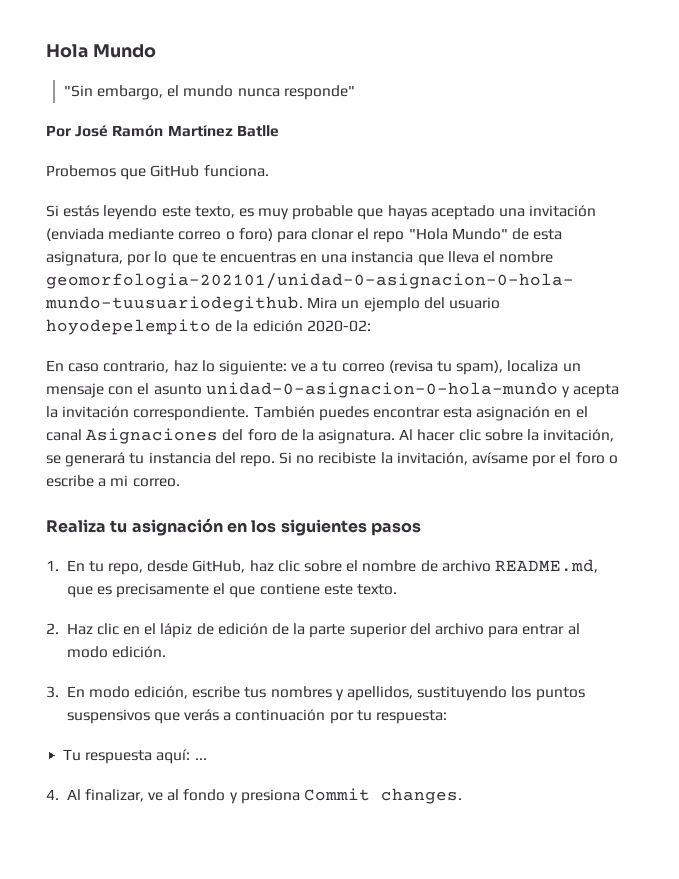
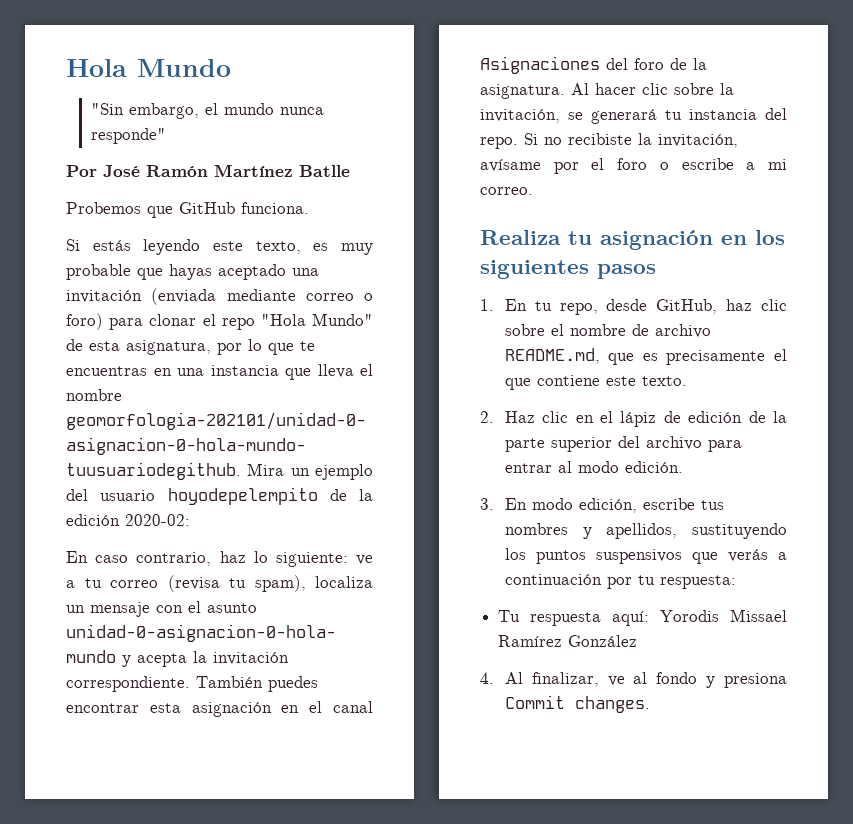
[194,758,207,760] ... -> [660,609,787,622] [498,635,638,647] Yorodis Missael Ramírez González

